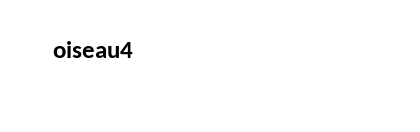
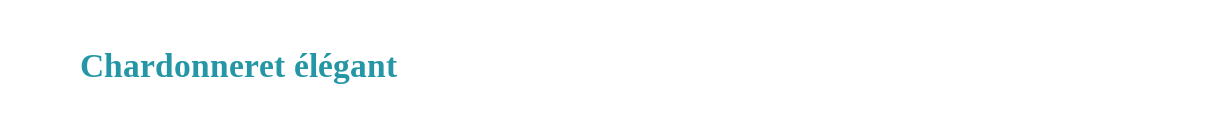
[53,41,133,58] oiseau4 -> [80,53,399,84] Chardonneret élégant

